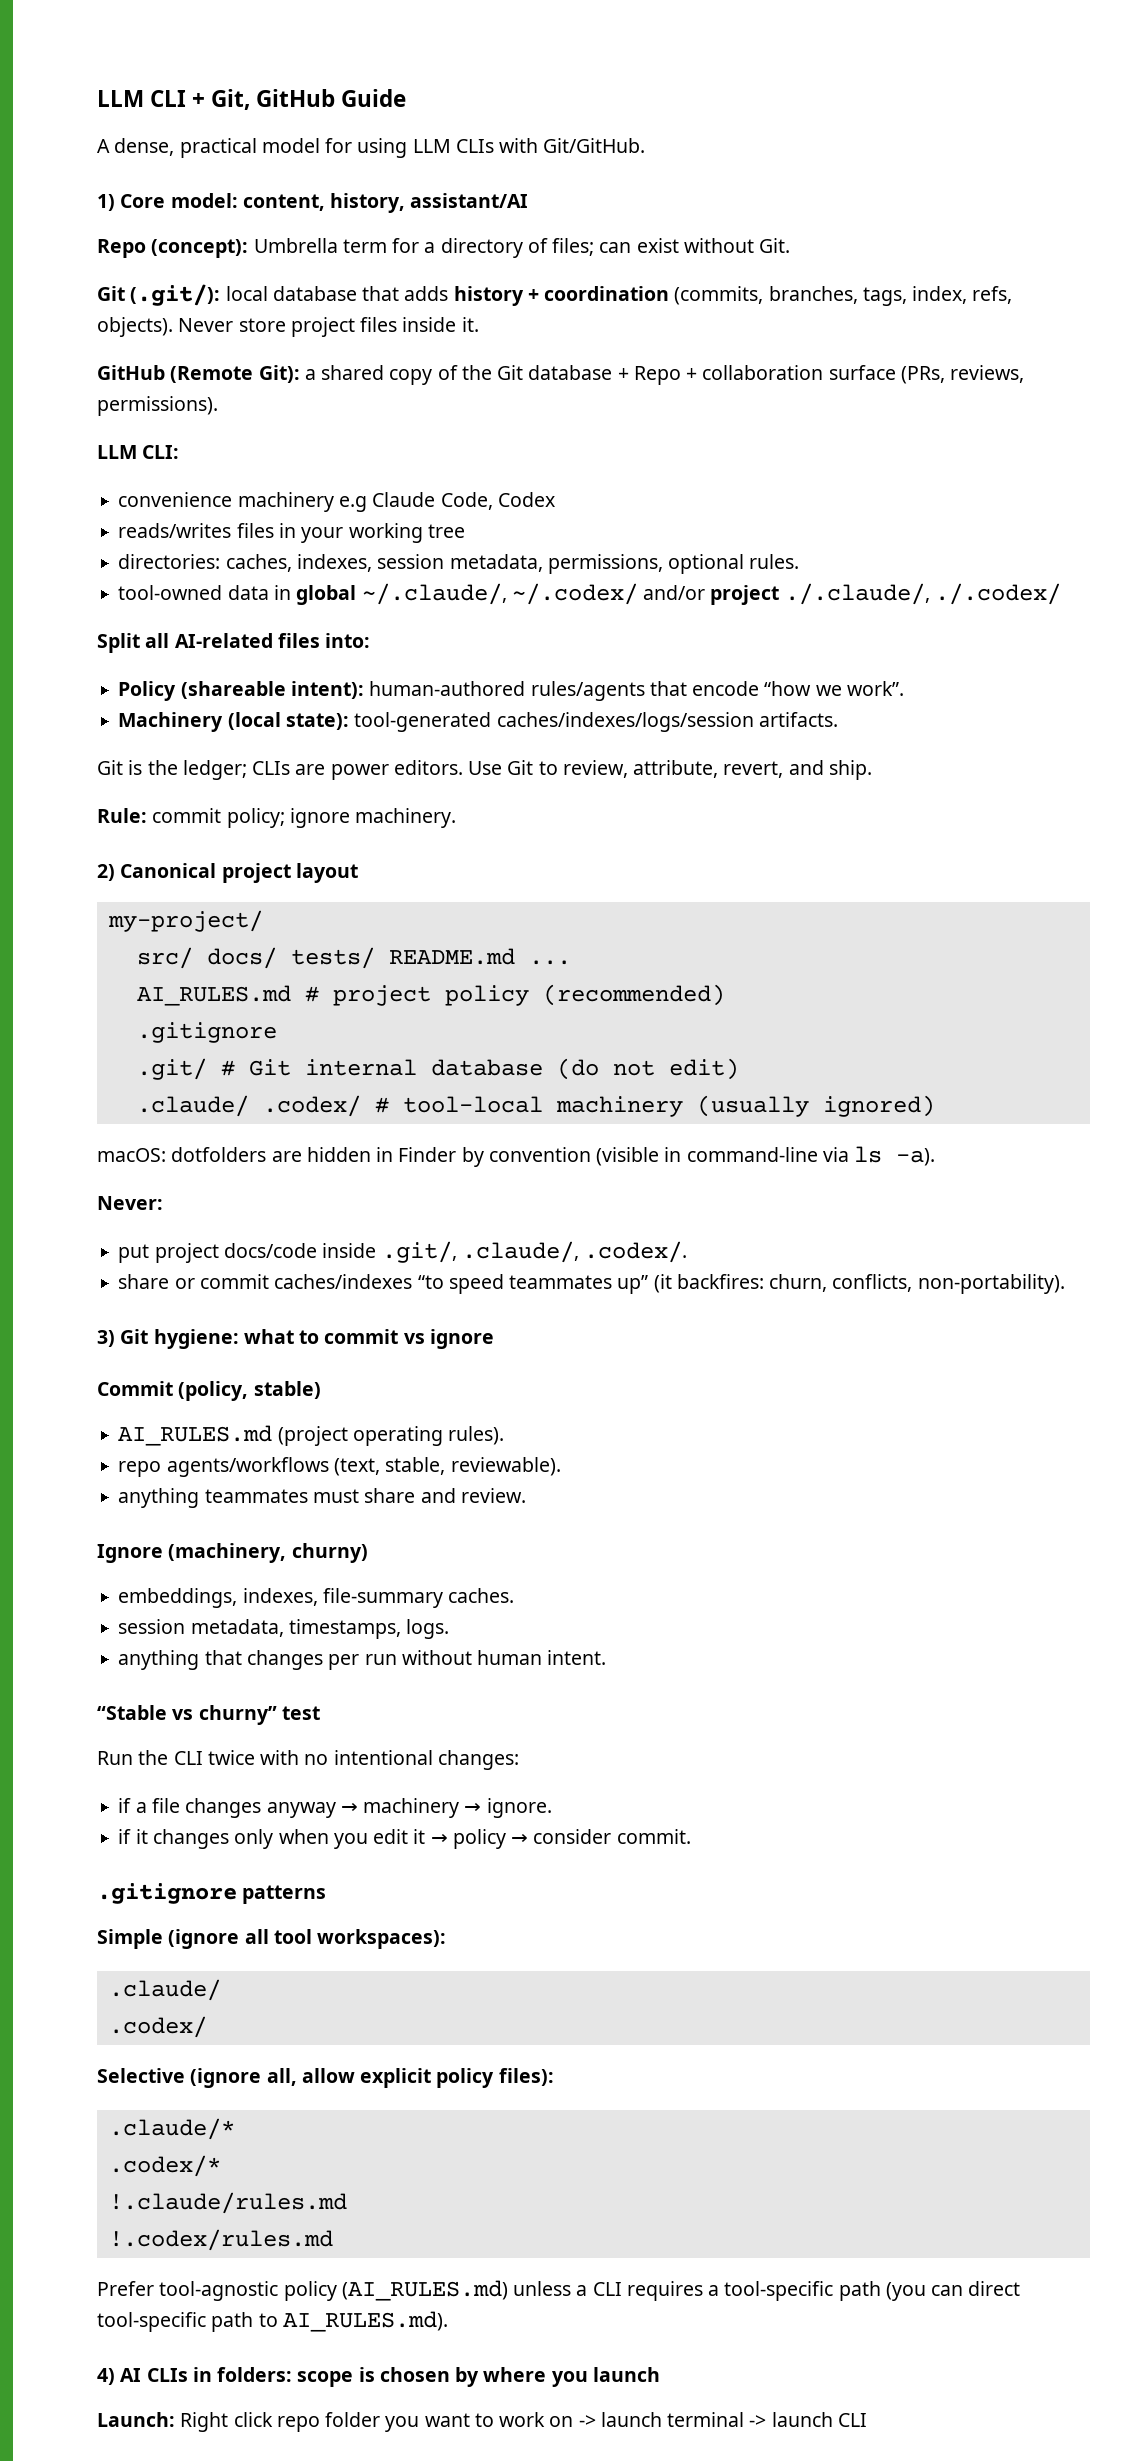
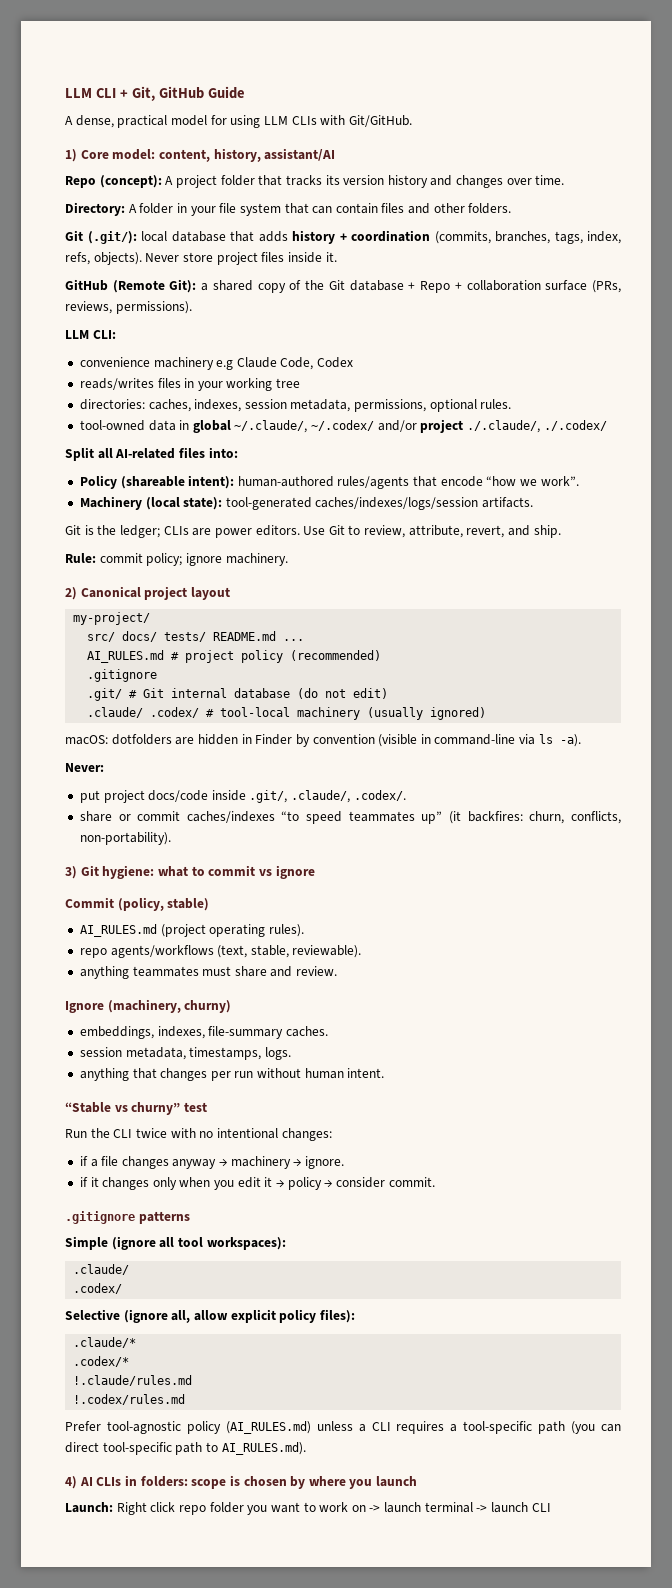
[253,238,791,258] Umbrella term for a directory of files; can exist without Git. -> [165,175,565,188] [65,202,512,216] A project folder that tracks its version history and changes over time. // Directory: A folder in your file system that can contain files and other folders.

